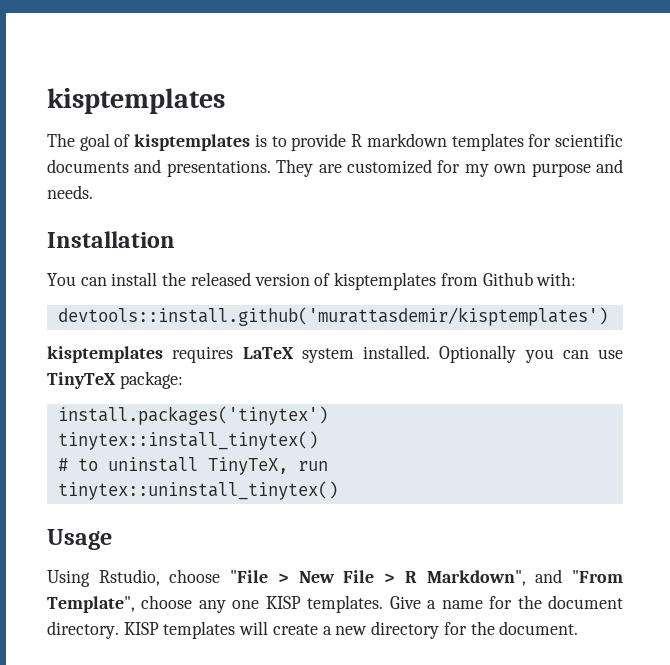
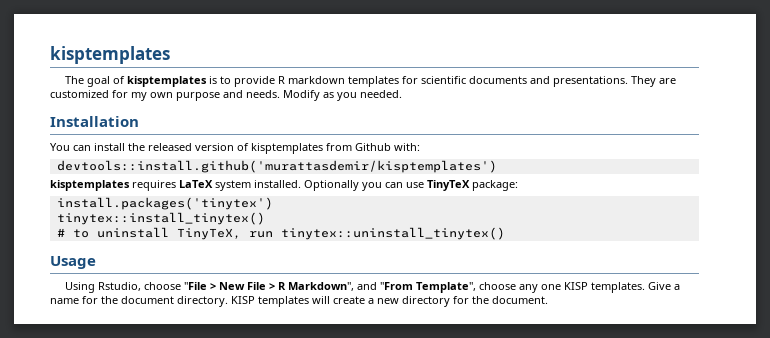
(93, 192) none -> [283,90,402,101] Modify as you needed.

